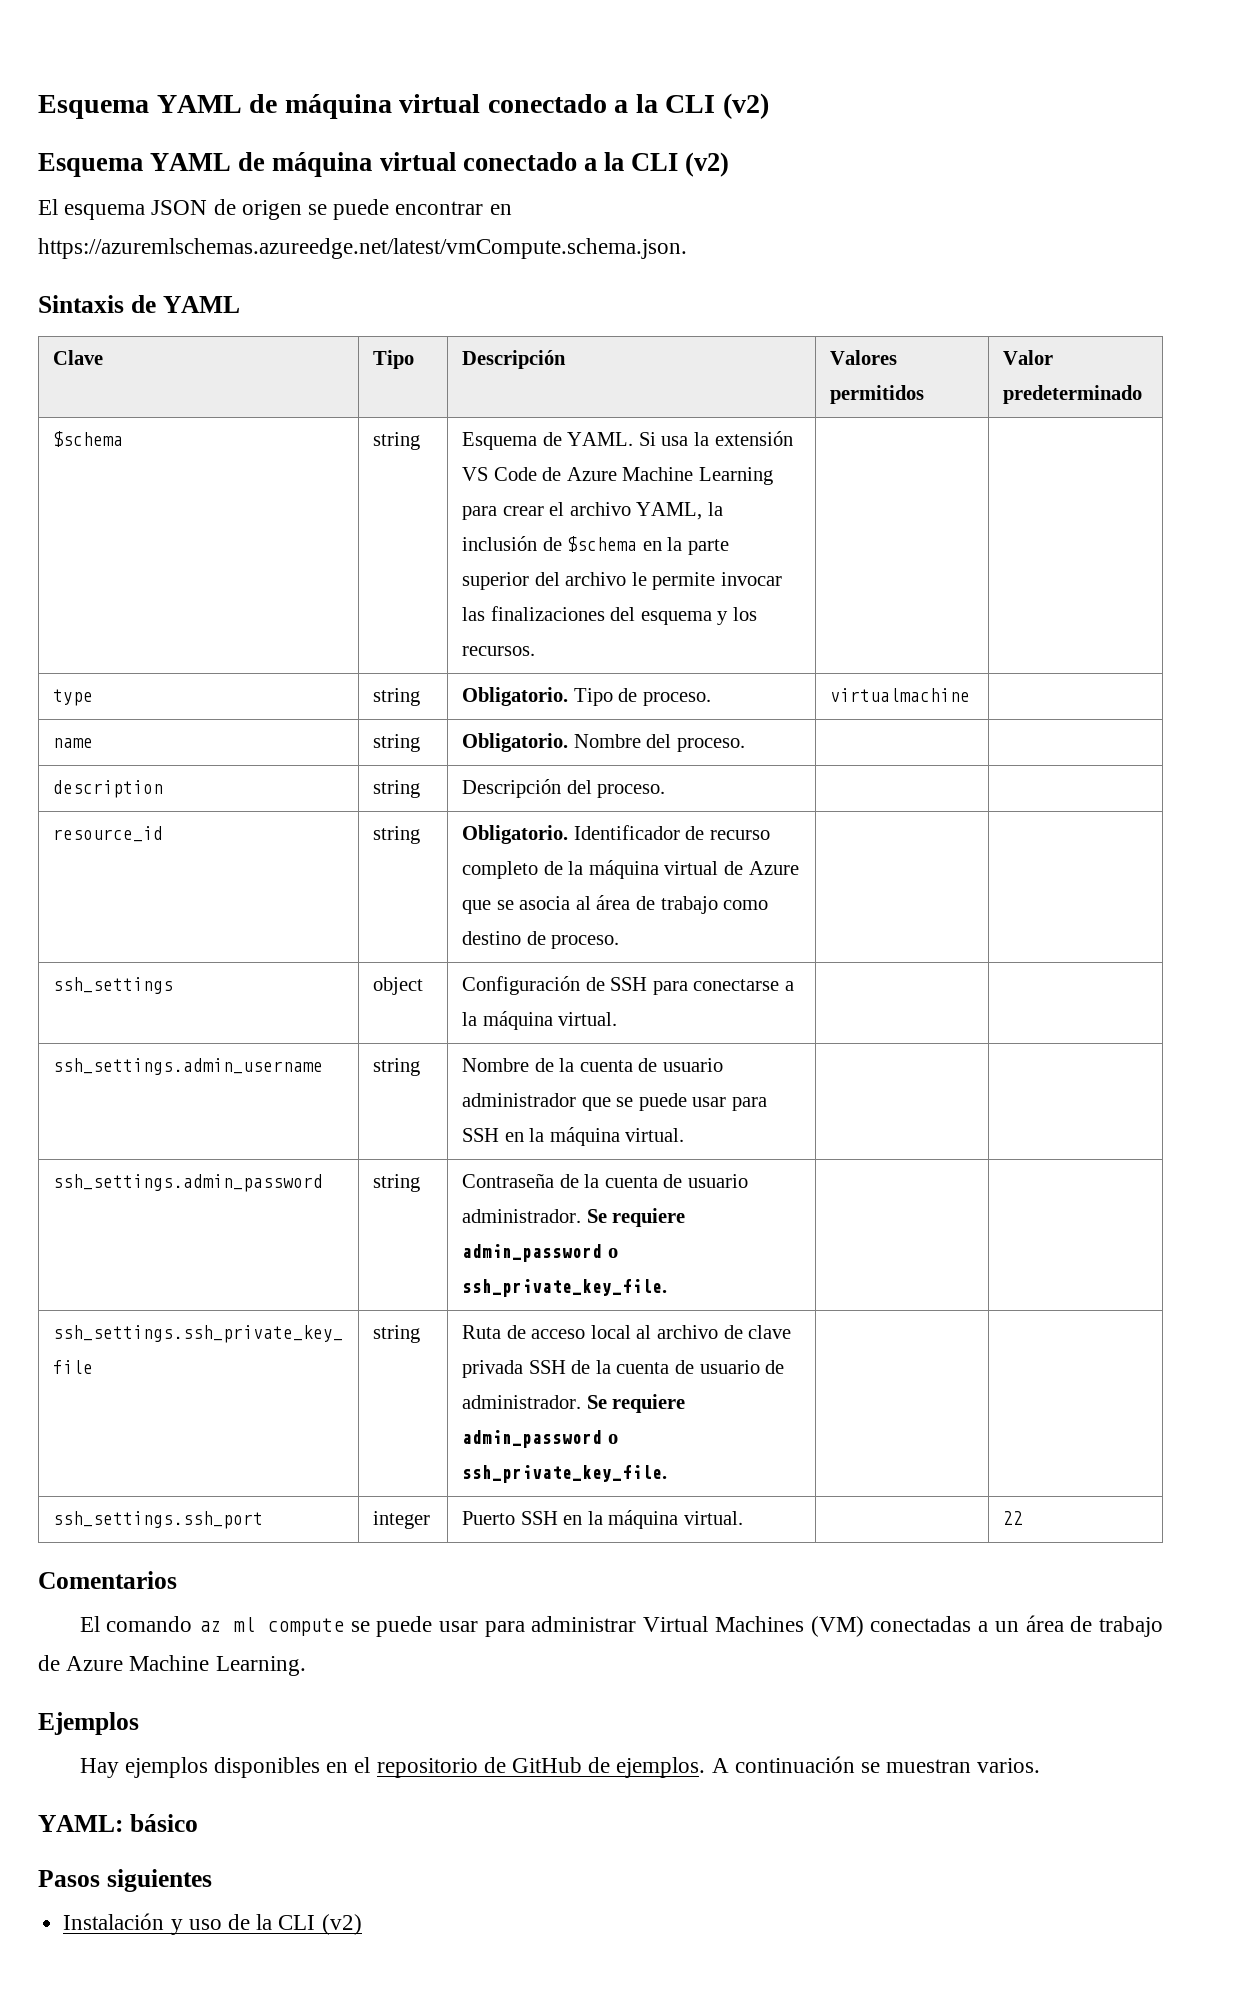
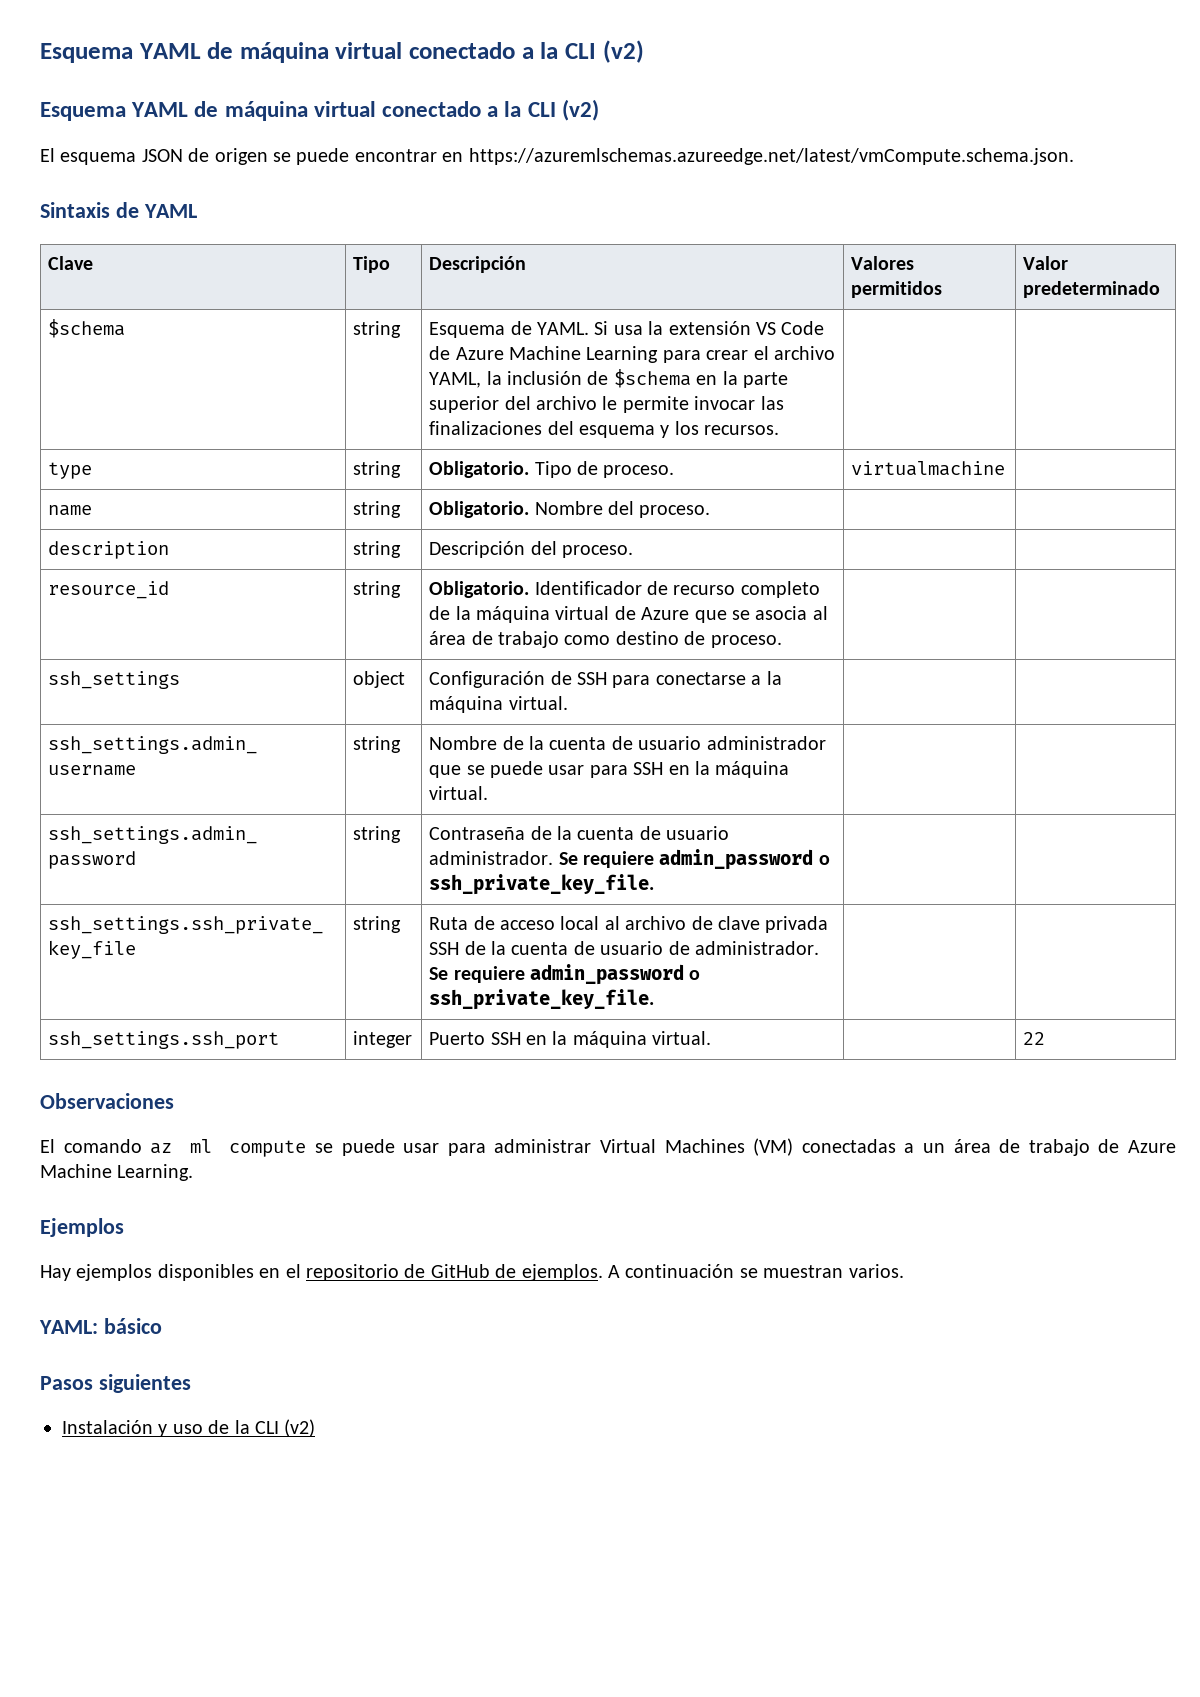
[38,1571,177,1589] Comentarios -> [40,1093,174,1109] Observaciones

